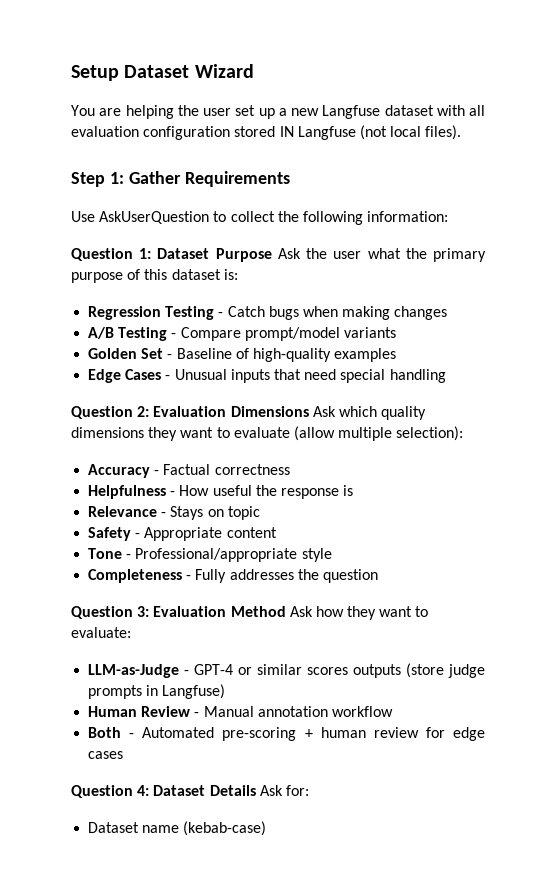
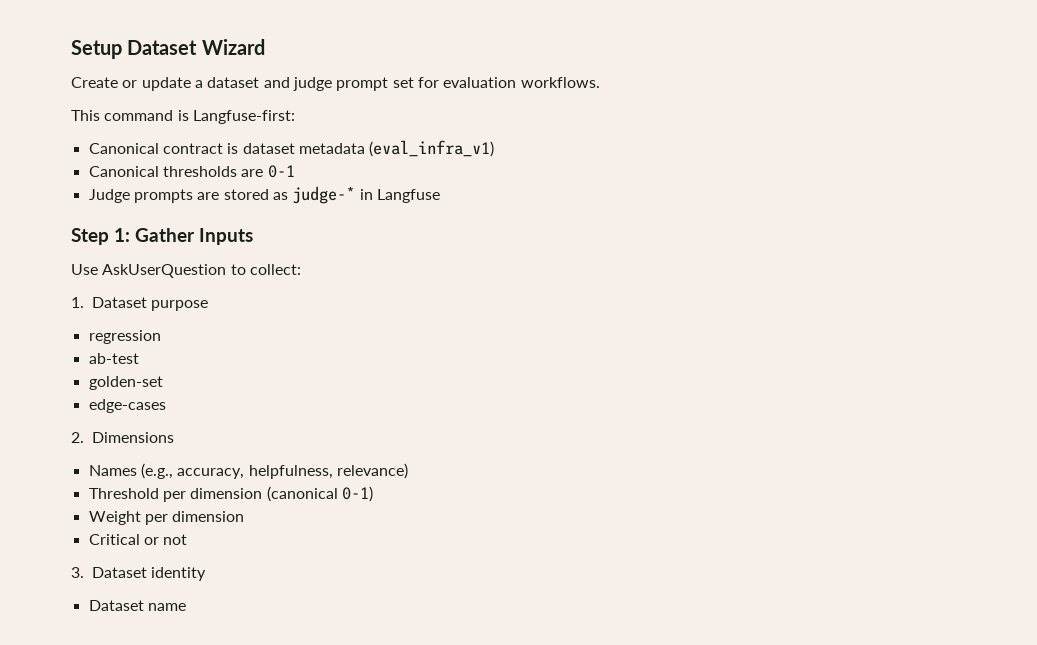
[71,105,485,119] [71,125,462,140] You are helping the user set up a new Langfuse dataset with all evaluation configuration stored IN Langfuse (not local files). -> [71,77,600,91] [71,110,295,124] [88,140,495,157] [88,165,295,178] [88,186,440,204] Create or update a dataset and judge prompt set for evaluation workflows. // This command is Langfuse-first: // Canonical contract is dataset metadata (eval_infra_v1) // Canonical thresholds are 0-1 // Judge prompts are stored as judge-* in Langfuse
[184,171,290,187] Requirements -> [199,228,253,245] Inputs
[230,211,449,225] [71,248,486,262] [71,269,238,283] [88,306,448,320] [88,327,396,341] [88,348,397,362] [88,369,446,383] [71,406,427,420] [71,426,464,441] [88,464,290,478] [88,485,354,499] [88,506,260,520] [88,527,277,541] [88,548,332,562] [88,569,378,583] [71,606,429,620] [71,627,131,638] [88,663,485,678] [88,684,226,699] [88,706,393,717] [88,727,485,741] [88,751,124,759] [71,785,309,798] collect the following information: // Question 1: Dataset Purpose Ask the user what the primary purpose of this dataset is: // Regression Testing - Catch bugs when making changes // A/B Testing - Compare prompt/model variants // Golden Set - Baseline of high-quality examples // Edge Cases - Unusual inputs that need special handling // Question 2: Evaluation Dimensions Ask which quality dimensions they want to evaluate (allow multiple selection): // Accuracy - Factual correctness // Helpfulness - How useful the response is // Relevance - Stays on topic // Safety - Appropriate content // Tone - Professional/appropriate style // Completeness - Fully addresses the question // Question 3: Evaluation Method Ask how they want to evaluate: // LLM-as-Judge - GPT-4 or similar scores outputs (store judge prompts in Langfuse) // Human Review - Manual annotation workflow // Both - Automated pre-scoring + human review for edge cases // Question 4: Dataset Details Ask for: -> [249,264,301,275] [71,297,209,311] [88,330,161,344] [88,353,139,364] [88,376,163,390] [88,399,166,413] [71,432,174,443] [88,463,408,479] [88,486,373,502] [88,511,245,525] [88,534,188,545] [71,567,207,581] collect: // 1. Dataset purpose // regression // ab-test // golden-set // edge-cases // 2. Dimensions // Names (e.g., accuracy, helpfulness, relevance) // Threshold per dimension (canonical 0-1) // Weight per dimension // Critical or not // 3. Dataset identity
[183,821,267,836] (kebab-case) -> (186, 607) none

